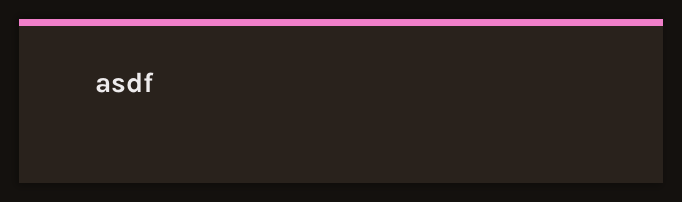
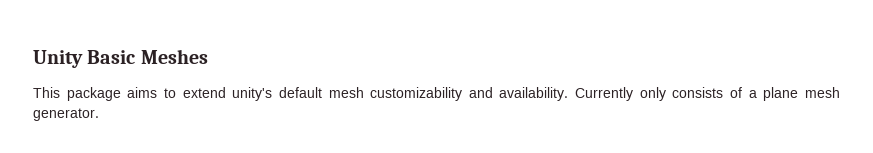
[95,72,154,93] asdf -> [33,49,208,68] [33,87,840,101] [33,108,99,121] Unity Basic Meshes // This package aims to extend unity's default mesh customizability and availability. Currently only consists of a plane mesh generator.

